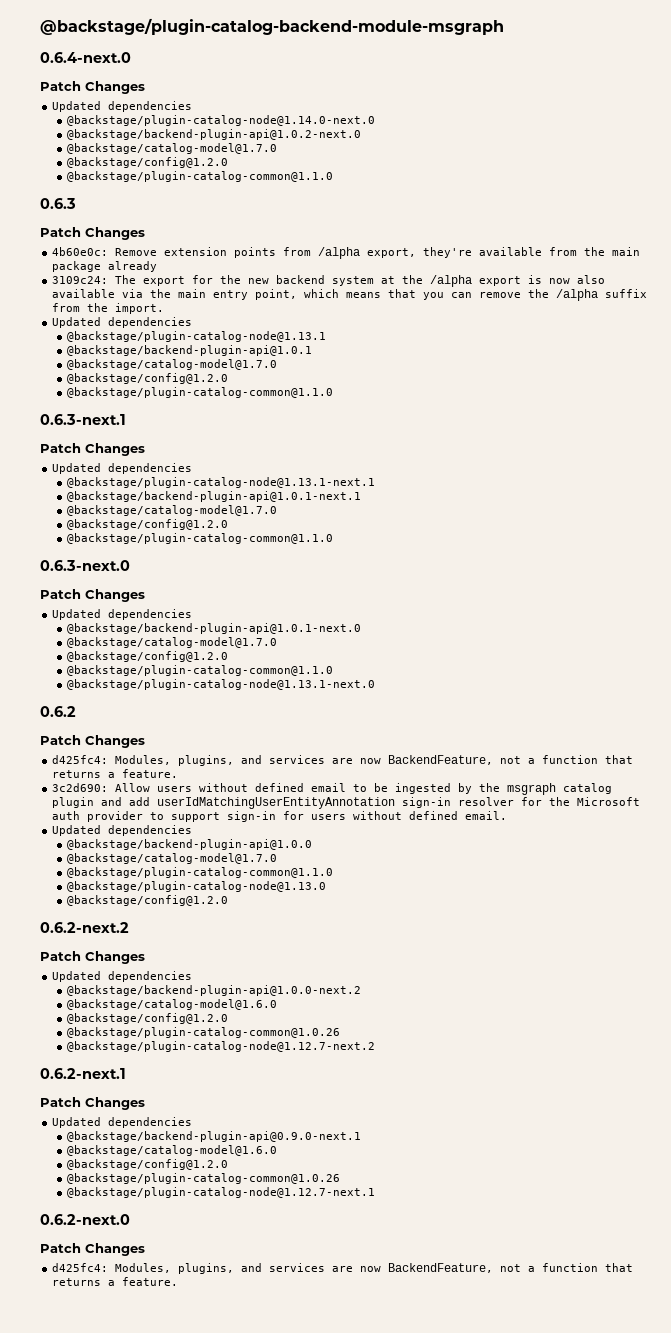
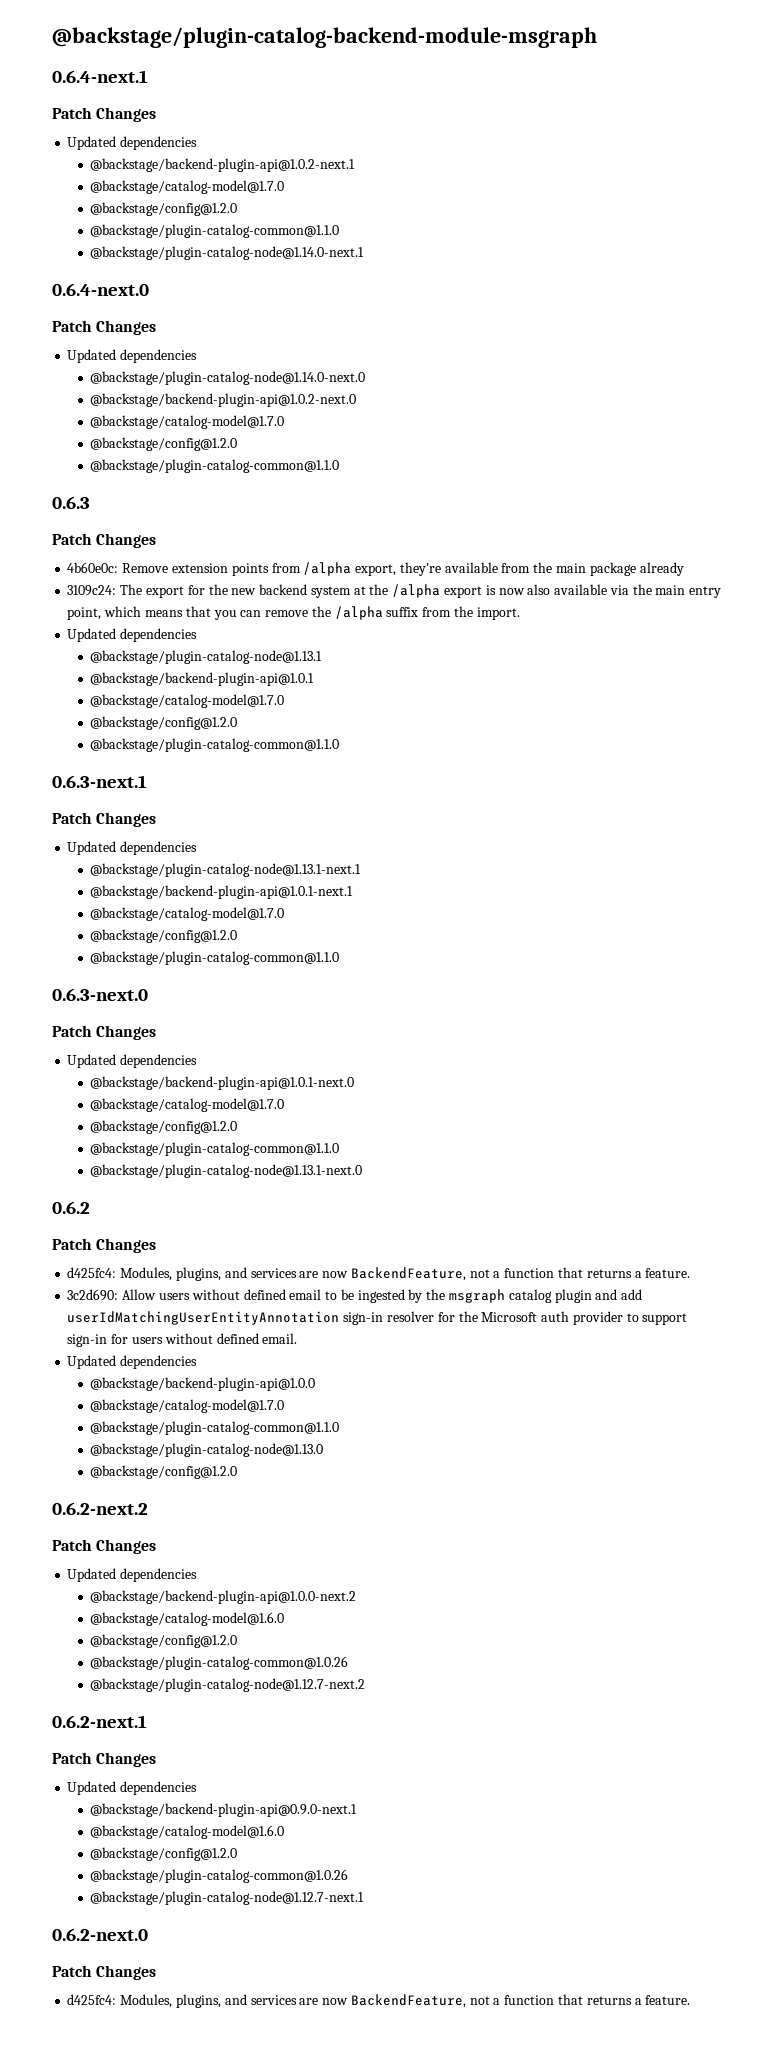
(504, 26) none -> [52,70,148,83] [52,107,157,122] [67,136,198,150] [90,158,356,172] [90,180,285,194] [90,202,238,216] [90,224,340,238] [90,246,365,260] // 0.6.4-next.1 // Patch Changes // Updated dependencies // @backstage/backend-plugin-api@1.0.2-next.1 // @backstage/catalog-model@1.7.0 // @backstage/config@1.2.0 // @backstage/plugin-catalog-common@1.1.0 // @backstage/plugin-catalog-node@1.14.0-next.1

